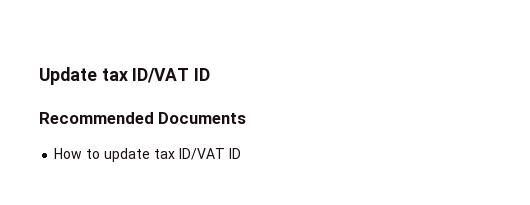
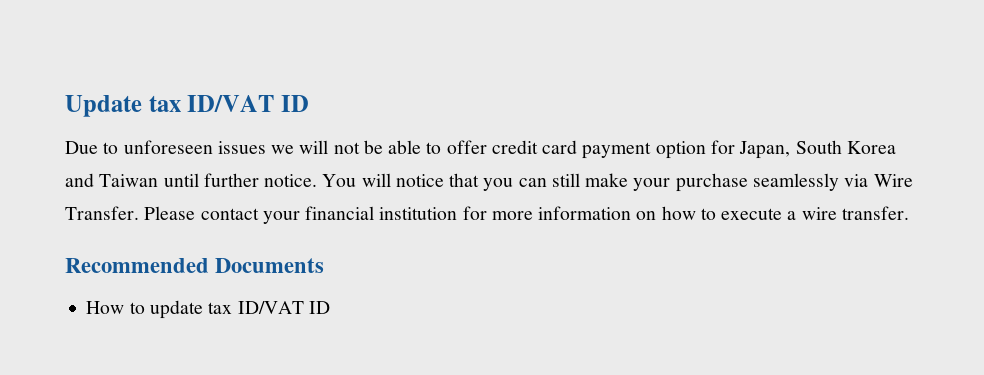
(211, 74) none -> [65,140,896,159] [65,173,913,192] [65,206,909,224] // Due to unforeseen issues we will not be able to offer credit card payment option for Japan, South Korea and Taiwan until further notice. You will notice that you can still make your purchase seamlessly via Wire Transfer. Please contact your financial institution for more information on how to execute a wire transfer.

